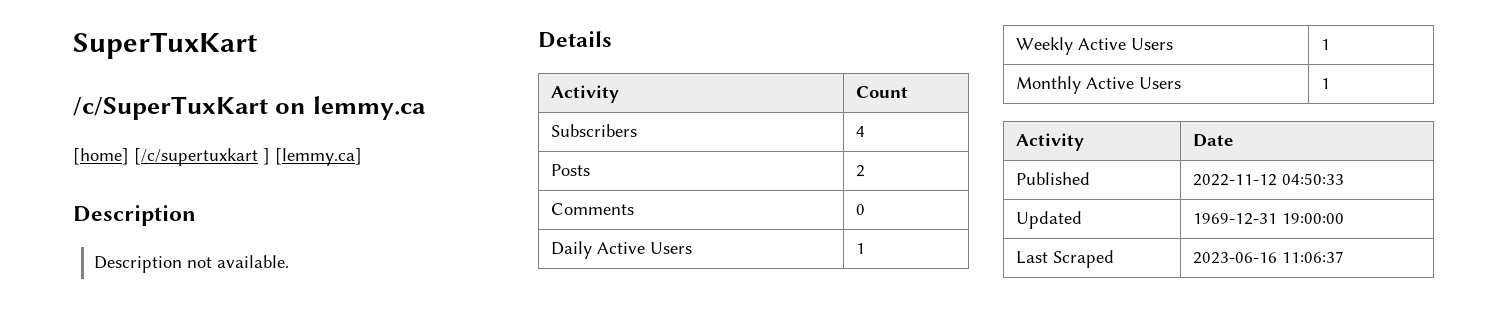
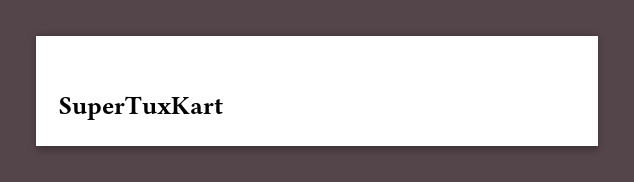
[73,96,427,120] [73,148,362,166] [73,205,196,226] [94,255,290,273] [538,31,612,48] [551,85,620,103] [856,86,909,98] [551,124,638,137] [856,126,866,137] [551,164,591,176] [856,165,866,177] [551,203,635,215] [856,204,866,215] [551,241,693,259] [856,243,866,254] [1016,37,1174,55] [1321,39,1331,50] [1016,76,1182,94] [1321,78,1331,89] [1016,133,1085,151] [1193,134,1234,147] [1016,172,1091,185] [1193,173,1345,186] [1016,211,1083,229] [1193,213,1345,225] [1016,250,1115,268] [1193,251,1345,264] // /c/SuperTuxKart on lemmy.ca // [home] [/c/supertuxkart ] [lemmy.ca] // Description // Description not available. // Details // Activity | Count // Subscribers | 4 // Posts | 2 // Comments | 0 // Daily Active Users | 1 // Weekly Active Users | 1 // Monthly Active Users | 1 // Activity | Date // Published | 2022-11-12 04:50:33 // Updated | 1969-12-31 19:00:00 // Last Scraped | 2023-06-16 11:06:37 -> (223, 108) none

